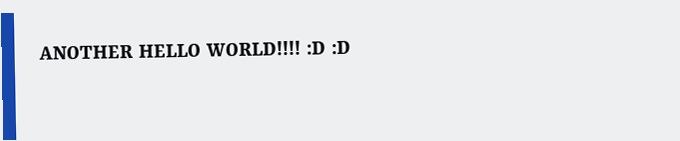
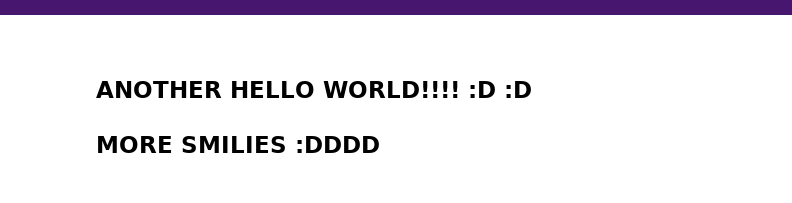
(351, 47) none -> [96,136,380,153] // MORE SMILIES :DDDD

